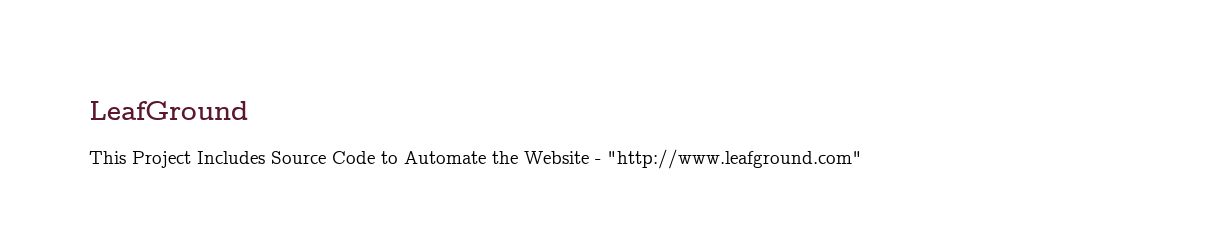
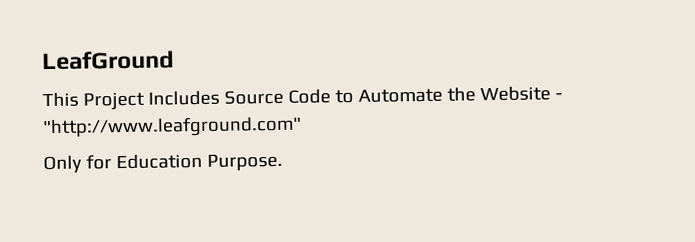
(862, 159) none -> [43,153,283,174] // Only for Education Purpose.

